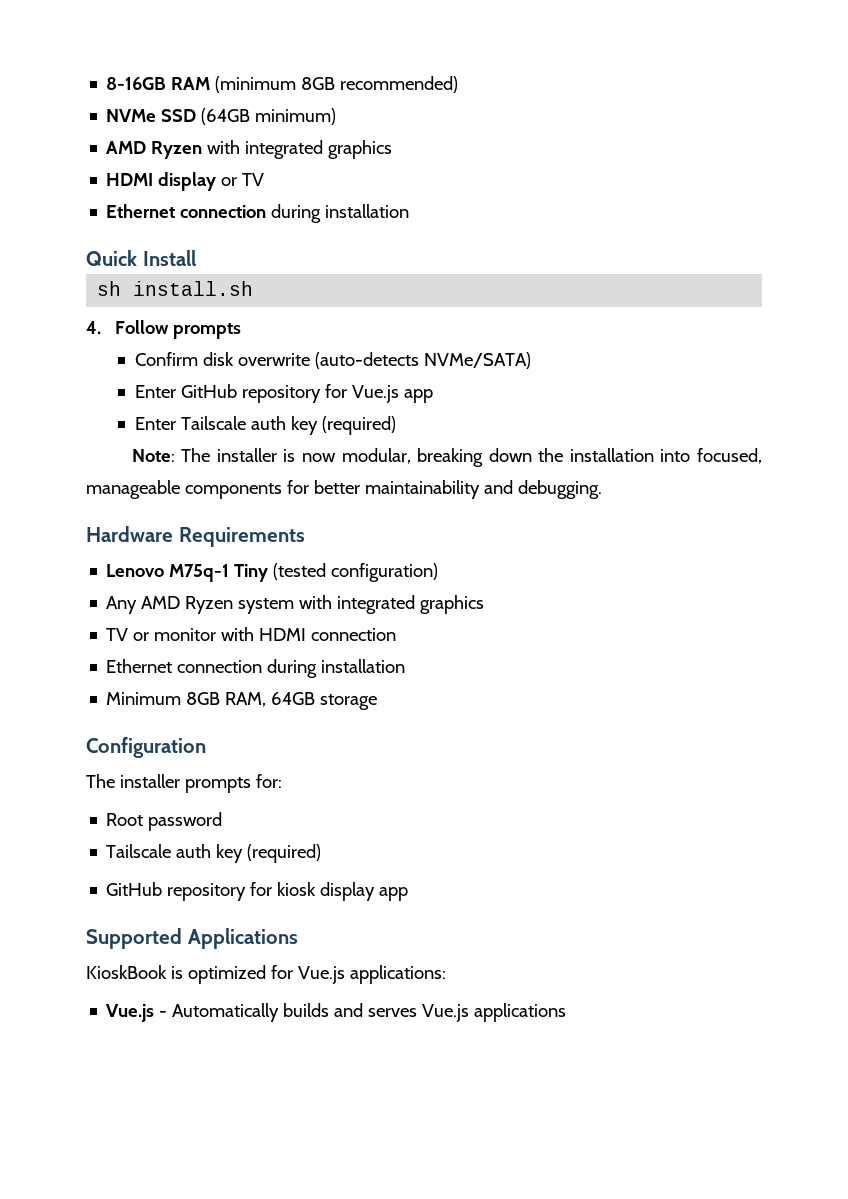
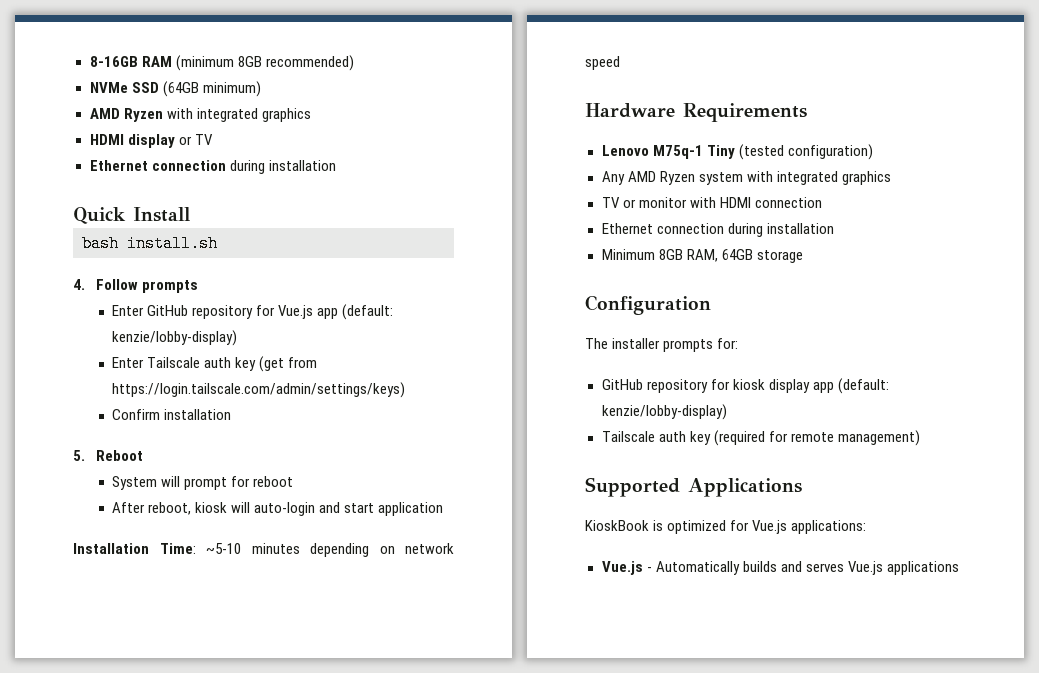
[97,281,122,296] sh -> [82,235,119,252] bash
[134,352,531,369] // Confirm disk overwrite (auto-detects NVMe/SATA) -> (198, 286) none
(433, 396) none -> [342,304,394,320] [112,330,238,346] (default: kenzie/lobby-display)
[321,416,396,435] [131,448,762,467] [86,480,602,499] (required) // Note: The installer is now modular, breaking down the installation into focused, manageable components for better maintainability and debugging. -> [259,356,318,372] [112,382,406,398] [112,409,232,420] [73,450,143,461] [112,476,294,490] [112,502,444,516] [73,543,454,557] [585,56,620,70] (get from https://login.tailscale.com/admin/settings/keys) // Confirm installation // 5. Reboot // System will prompt for reboot // After reboot, kiosk will auto-login and start application // Installation Time: ~5-10 minutes depending on network speed
[106,812,223,831] [106,844,322,863] // Root password // Tailscale auth key (required) -> (739, 343) none
(409, 894) none -> [837,378,889,394] [601,404,727,420] [601,430,920,446] (default: kenzie/lobby-display) // Tailscale auth key (required for remote management)

